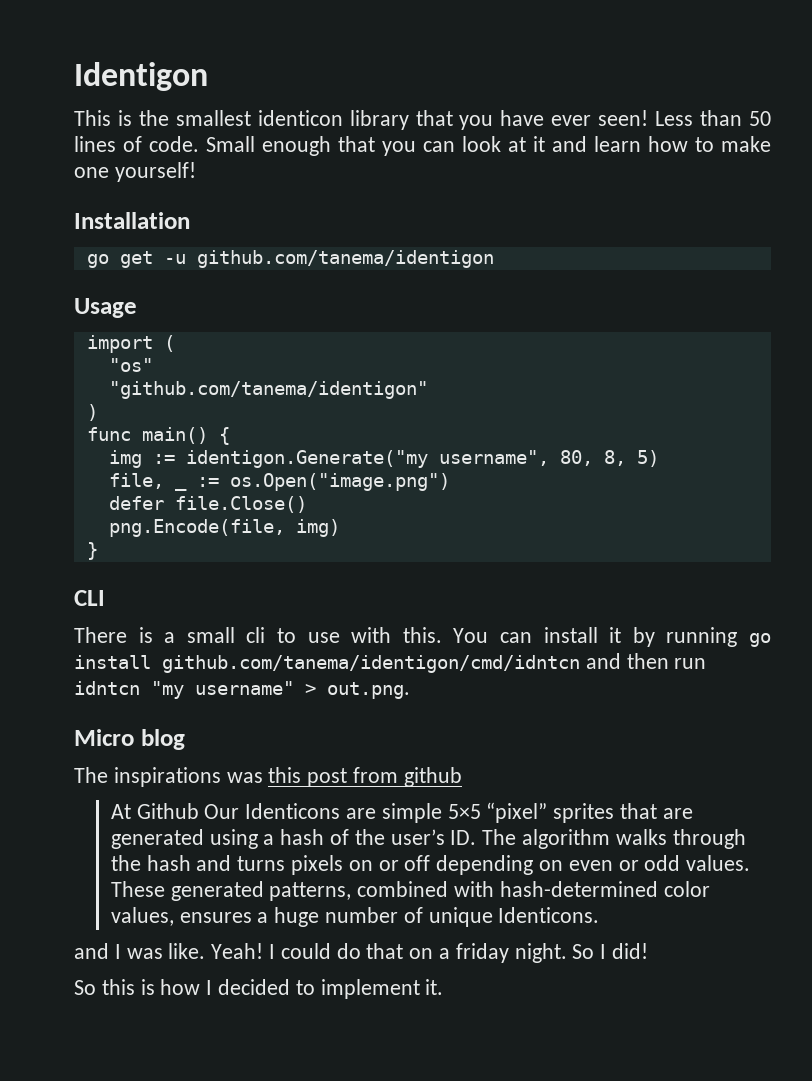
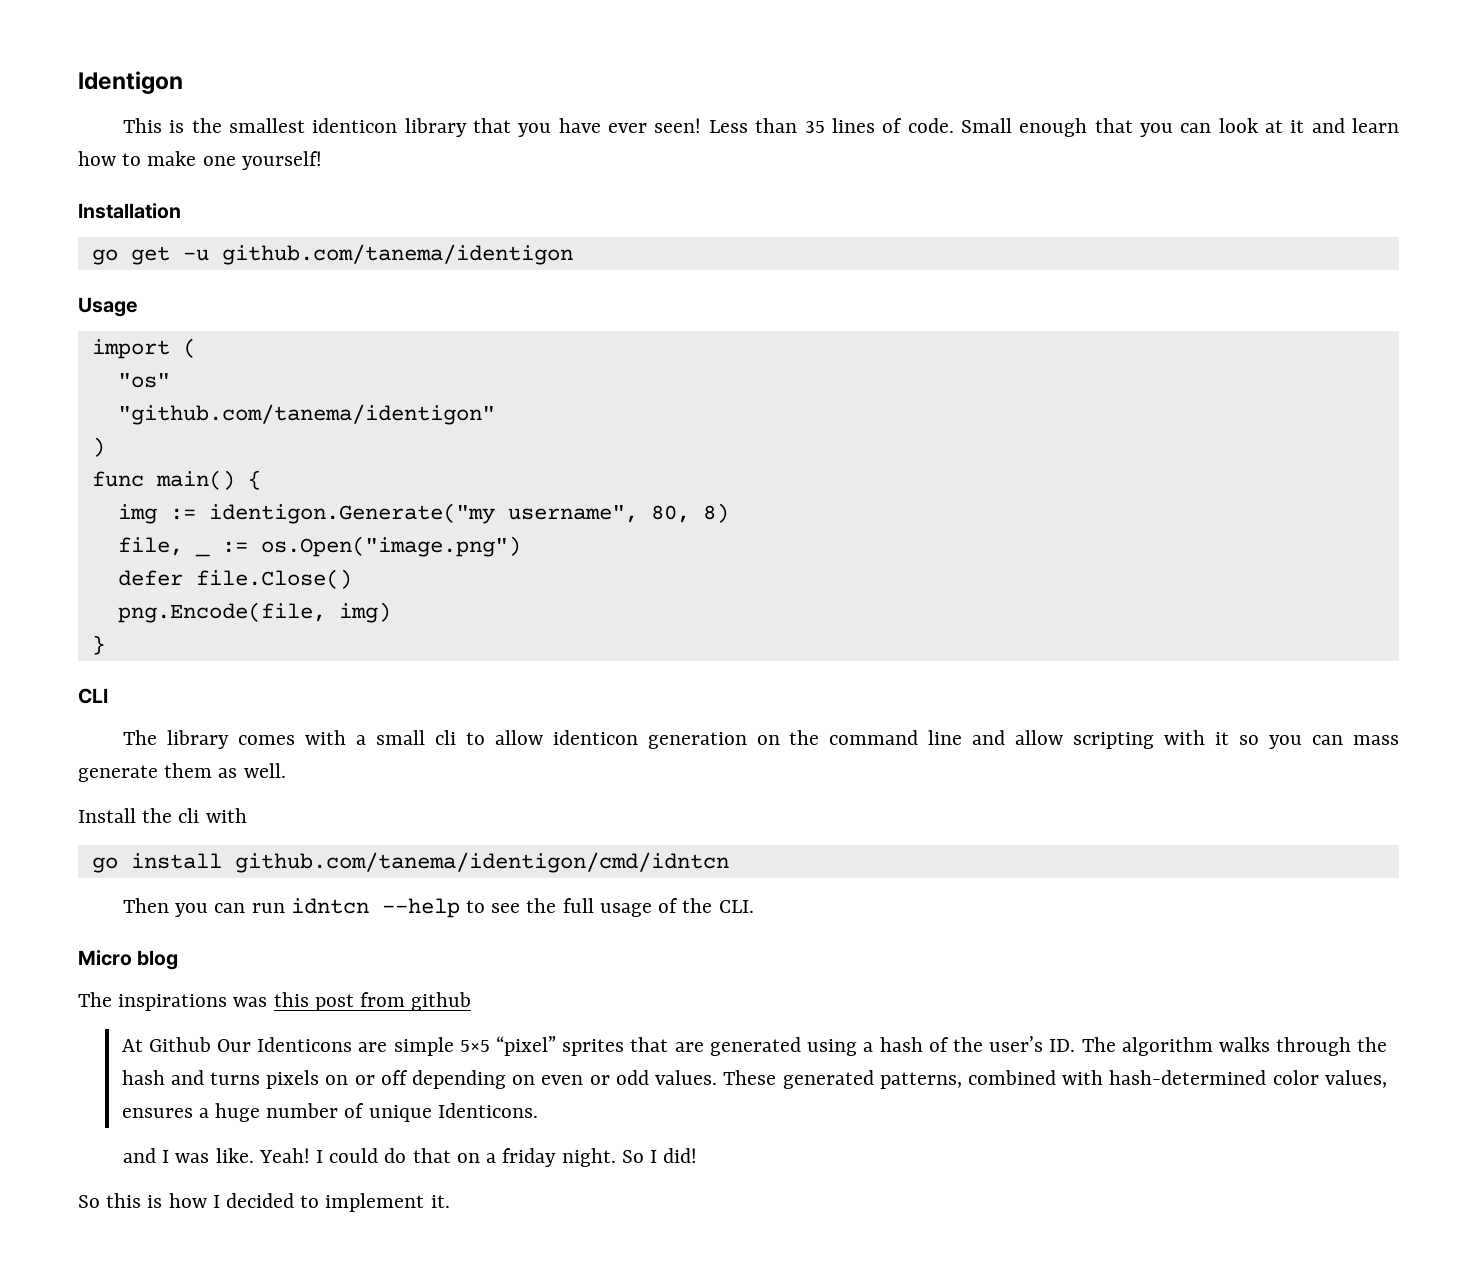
[748,111,771,126] 50 -> [804,121,825,133] 35
[603,450,659,467] 8, 5) -> [702,503,729,523] 8)
[74,627,772,647] [74,653,707,673] [74,681,410,699] There is a small cli to use with this. You can install it by running go install github.com/tanema/identigon/cmd/idntcn and then run idntcn "my username" > out.png. -> [122,730,1400,749] [78,763,286,782] [78,808,247,823] [91,852,729,873] [122,898,754,918] The library comes with a small cli to allow identicon generation on the command line and allow scripting with it so you can mass generate them as well. // Install the cli with // go install github.com/tanema/identigon/cmd/idntcn // Then you can run idntcn --help to see the full usage of the CLI.

